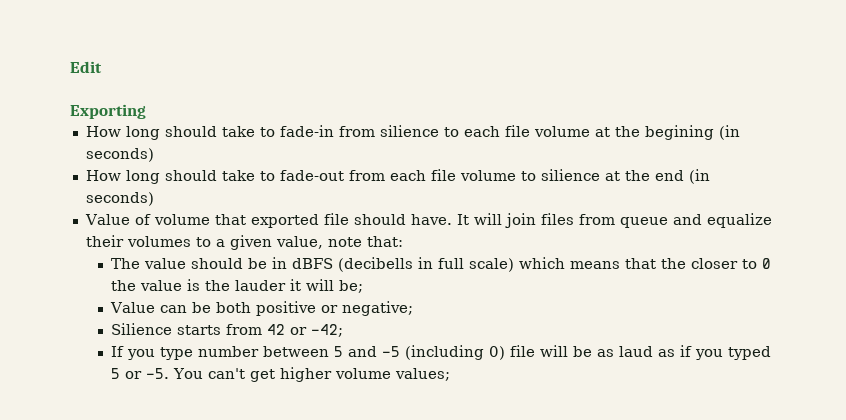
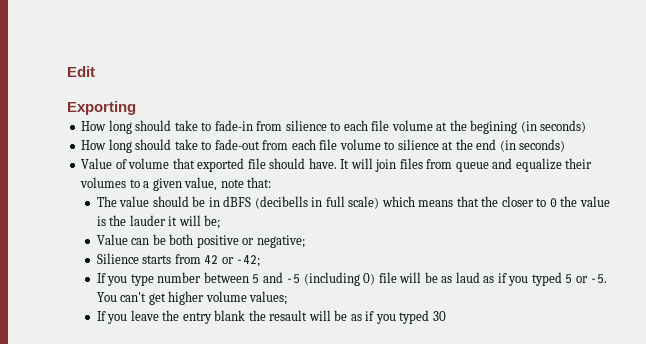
(450, 374) none -> [96,310,446,324] // If you leave the entry blank the resault will be as if you typed 30

